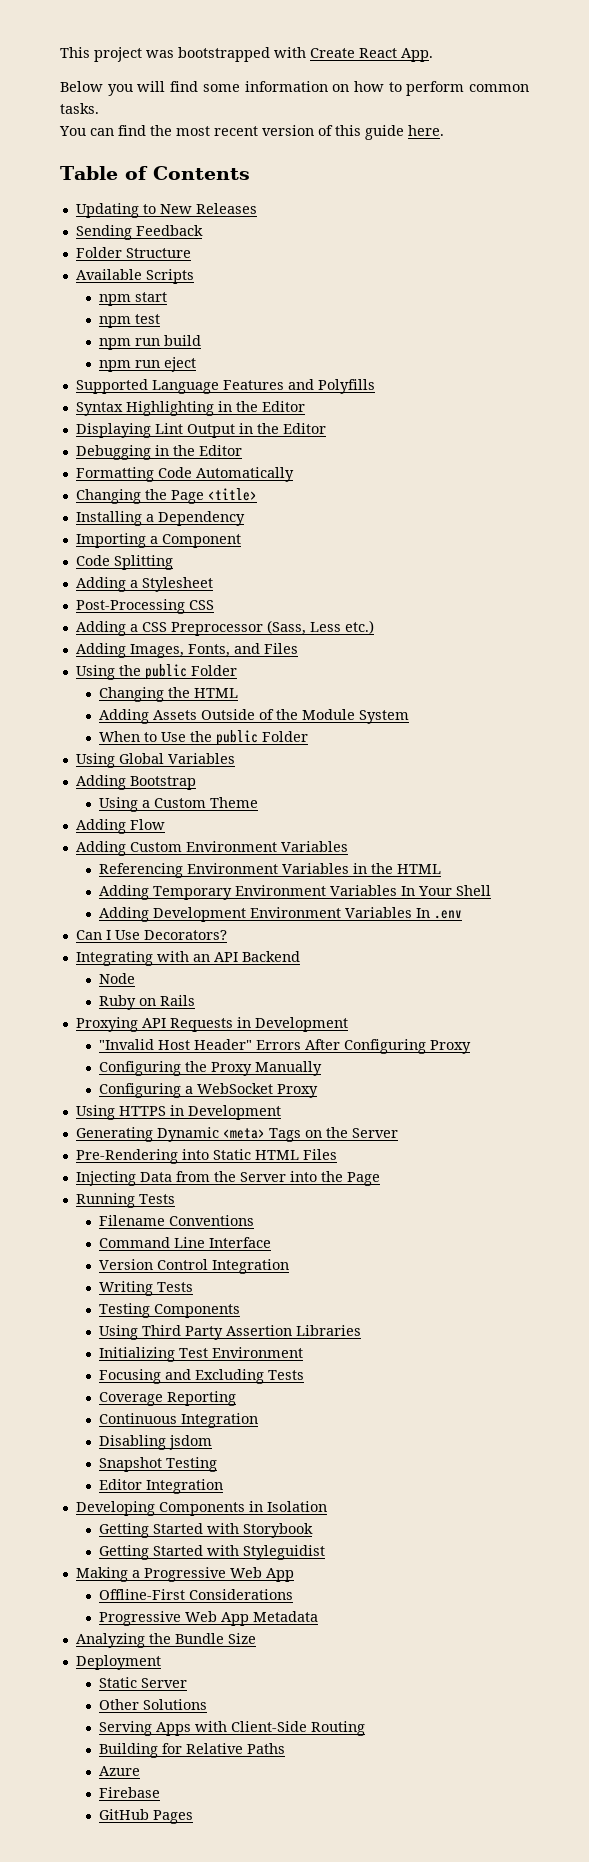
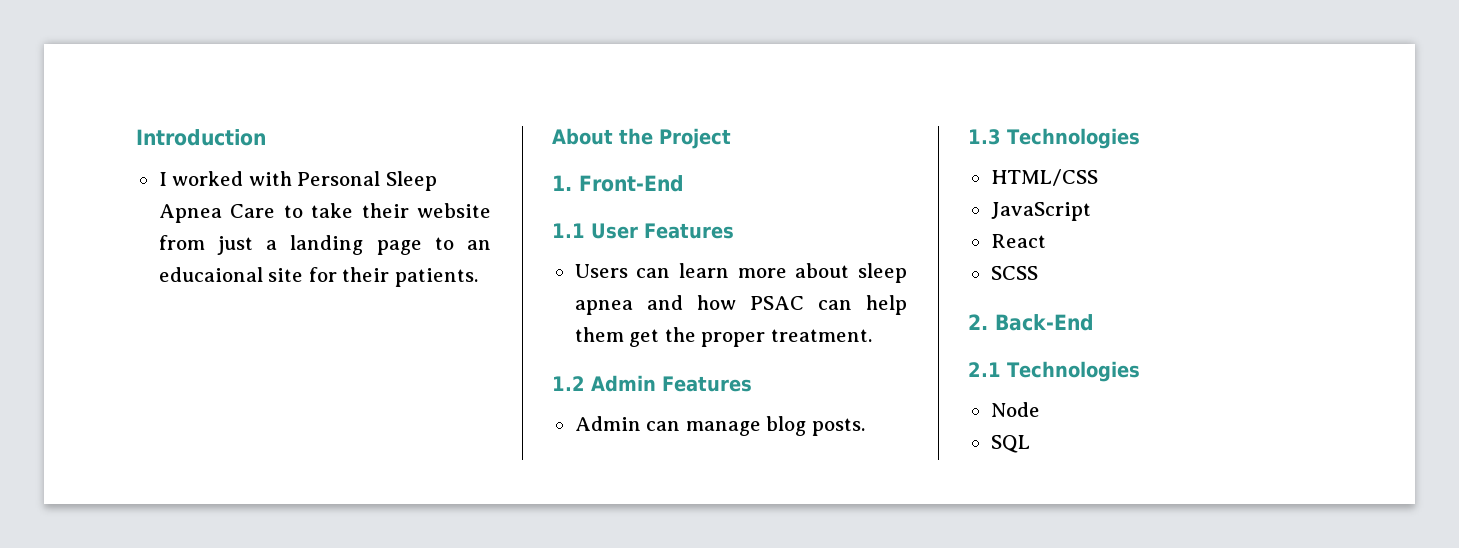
[60,47,433,62] [60,81,529,96] [60,103,99,114] [59,125,444,140] [60,166,250,180] [75,203,257,218] [75,225,203,240] [75,247,191,258] [75,269,194,284] [98,292,167,306] [98,314,160,328] [98,335,201,350] [98,357,196,372] [75,379,375,394] [75,401,305,416] [75,423,326,438] [75,445,242,460] [75,467,294,482] [75,488,257,504] [75,511,245,526] [75,533,241,548] [75,555,173,570] [75,577,213,592] [75,599,214,614] [75,620,374,636] [75,643,298,658] [75,664,237,680] [98,687,238,702] [98,709,409,724] [98,730,308,746] [75,753,235,768] [75,775,196,790] [98,797,258,812] [75,819,165,834] [75,841,348,856] [98,863,441,878] [98,885,491,900] [98,907,462,922] [75,930,227,940] [75,951,300,966] [98,973,135,984] [98,995,195,1010] [75,1017,348,1032] [98,1039,471,1054] [98,1061,322,1076] [98,1083,318,1098] [75,1105,281,1120] [75,1127,398,1142] [75,1149,337,1164] [75,1171,380,1186] [75,1193,175,1208] [98,1215,254,1226] [98,1237,271,1248] [98,1259,289,1274] [98,1281,193,1296] [98,1303,240,1318] [98,1325,361,1340] [98,1347,303,1362] [98,1369,304,1384] [98,1391,236,1406] [98,1413,258,1428] [98,1435,212,1450] [98,1457,217,1472] [98,1479,223,1494] [75,1501,327,1516] [98,1523,313,1538] [98,1545,325,1560] [75,1567,294,1582] [98,1589,293,1600] [98,1611,318,1626] [75,1633,256,1648] [75,1655,161,1670] [98,1677,187,1688] [98,1699,207,1710] [98,1721,365,1736] [98,1743,285,1758] [98,1766,140,1776] [98,1787,160,1798] [98,1809,193,1824] This project was bootstrapped with Create React App. // Below you will find some information on how to perform common tasks. // You can find the most recent version of this guide here. // Table of Contents // Updating to New Releases // Sending Feedback // Folder Structure // Available Scripts // npm start // npm test // npm run build // npm run eject // Supported Language Features and Polyfills // Syntax Highlighting in the Editor // Displaying Lint Output in the Editor // Debugging in the Editor // Formatting Code Automatically // Changing the Page <title> // Installing a Dependency // Importing a Component // Code Splitting // Adding a Stylesheet // Post-Processing CSS // Adding a CSS Preprocessor (Sass, Less etc.) // Adding Images, Fonts, and Files // Using the public Folder // Changing the HTML // Adding Assets Outside of the Module System // When to Use the public Folder // Using Global Variables // Adding Bootstrap // Using a Custom Theme // Adding Flow // Adding Custom Environment Variables // Referencing Environment Variables in the HTML // Adding Temporary Environment Variables In Your Shell // Adding Development Environment Variables In .env // Can I Use Decorators? // Integrating with an API Backend // Node // Ruby on Rails // Proxying API Requests in Development // "Invalid Host Header" Errors After Configuring Proxy // Configuring the Proxy Manually // Configuring a WebSocket Proxy // Using HTTPS in Development // Generating Dynamic <meta> Tags on the Server // Pre-Rendering into Static HTML Files // Injecting Data from the Server into the Page // Running Tests // Filename Conventions // Command Line Interface // Version Control Integration // Writing Tests // Testing Components // Using Third Party Assertion Libraries // Initializing Test Environment // Focusing and Excluding Tests // Coverage Reporting // Continuous Integration // Disabling jsdom // Snapshot Testing // Editor Integration // Developing Components in Isolation // Getting Started with Storybook // Getting Started with Styleguidist // Making a Progressive Web App // Offline-First Considerations // Progressive Web App Metadata // Analyzing the Bundle Size // Deployment // Static Server // Other Solutions // Serving Apps with Client-Side Routing // Building for Relative Paths // Azure // Firebase // GitHub Pages -> [136,129,266,146] [158,171,437,191] [158,203,491,223] [158,235,491,255] [158,267,478,287] [552,128,731,149] [552,175,684,192] [552,223,734,239] [574,263,907,283] [574,295,907,315] [574,327,872,347] [552,375,752,392] [574,416,865,436] [968,128,1140,149] [990,169,1098,186] [990,202,1091,221] [990,234,1046,248] [990,266,1038,280] [968,314,1094,331] [968,361,1140,382] [990,402,1040,417] [990,435,1030,453] Introduction // I worked with Personal Sleep Apnea Care to take their website from just a landing page to an educaional site for their patients. // About the Project // 1. Front-End // 1.1 User Features // Users can learn more about sleep apnea and how PSAC can help them get the proper treatment. // 1.2 Admin Features // Admin can manage blog posts. // 1.3 Technologies // HTML/CSS // JavaScript // React // SCSS // 2. Back-End // 2.1 Technologies // Node // SQL

